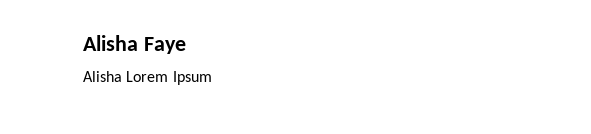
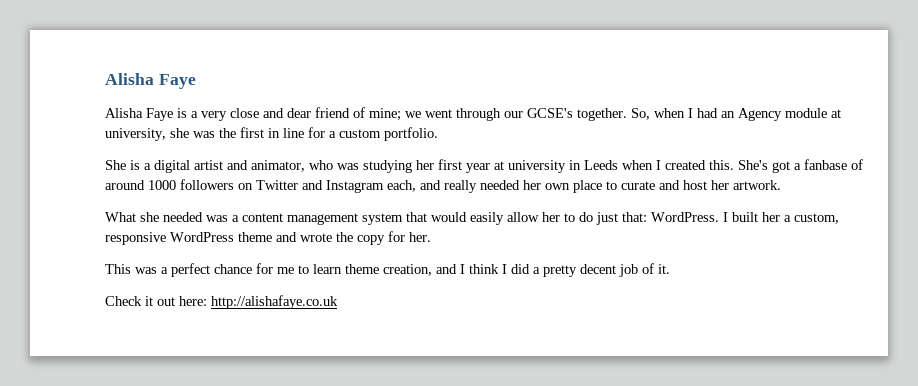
[126,71,212,85] Lorem Ipsum -> [146,107,841,121] [105,127,438,141] [105,159,863,173] [105,179,781,193] [105,212,839,225] [105,231,431,245] [105,263,670,277] [105,295,338,309] Faye is a very close and dear friend of mine; we went through our GCSE's together. So, when I had an Agency module at university, she was the first in line for a custom portfolio. // She is a digital artist and animator, who was studying her first year at university in Leeds when I created this. She's got a fanbase of around 1000 followers on Twitter and Instagram each, and really needed her own place to curate and host her artwork. // What she needed was a content management system that would easily allow her to do just that: WordPress. I built her a custom, responsive WordPress theme and wrote the copy for her. // This was a perfect chance for me to learn theme creation, and I think I did a pretty decent job of it. // Check it out here: http://alishafaye.co.uk

